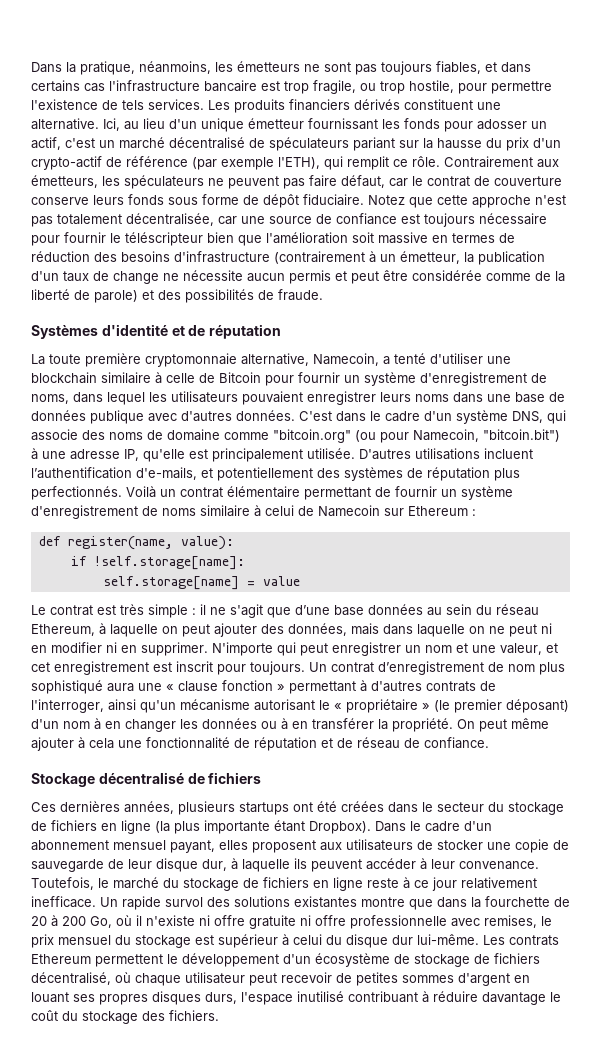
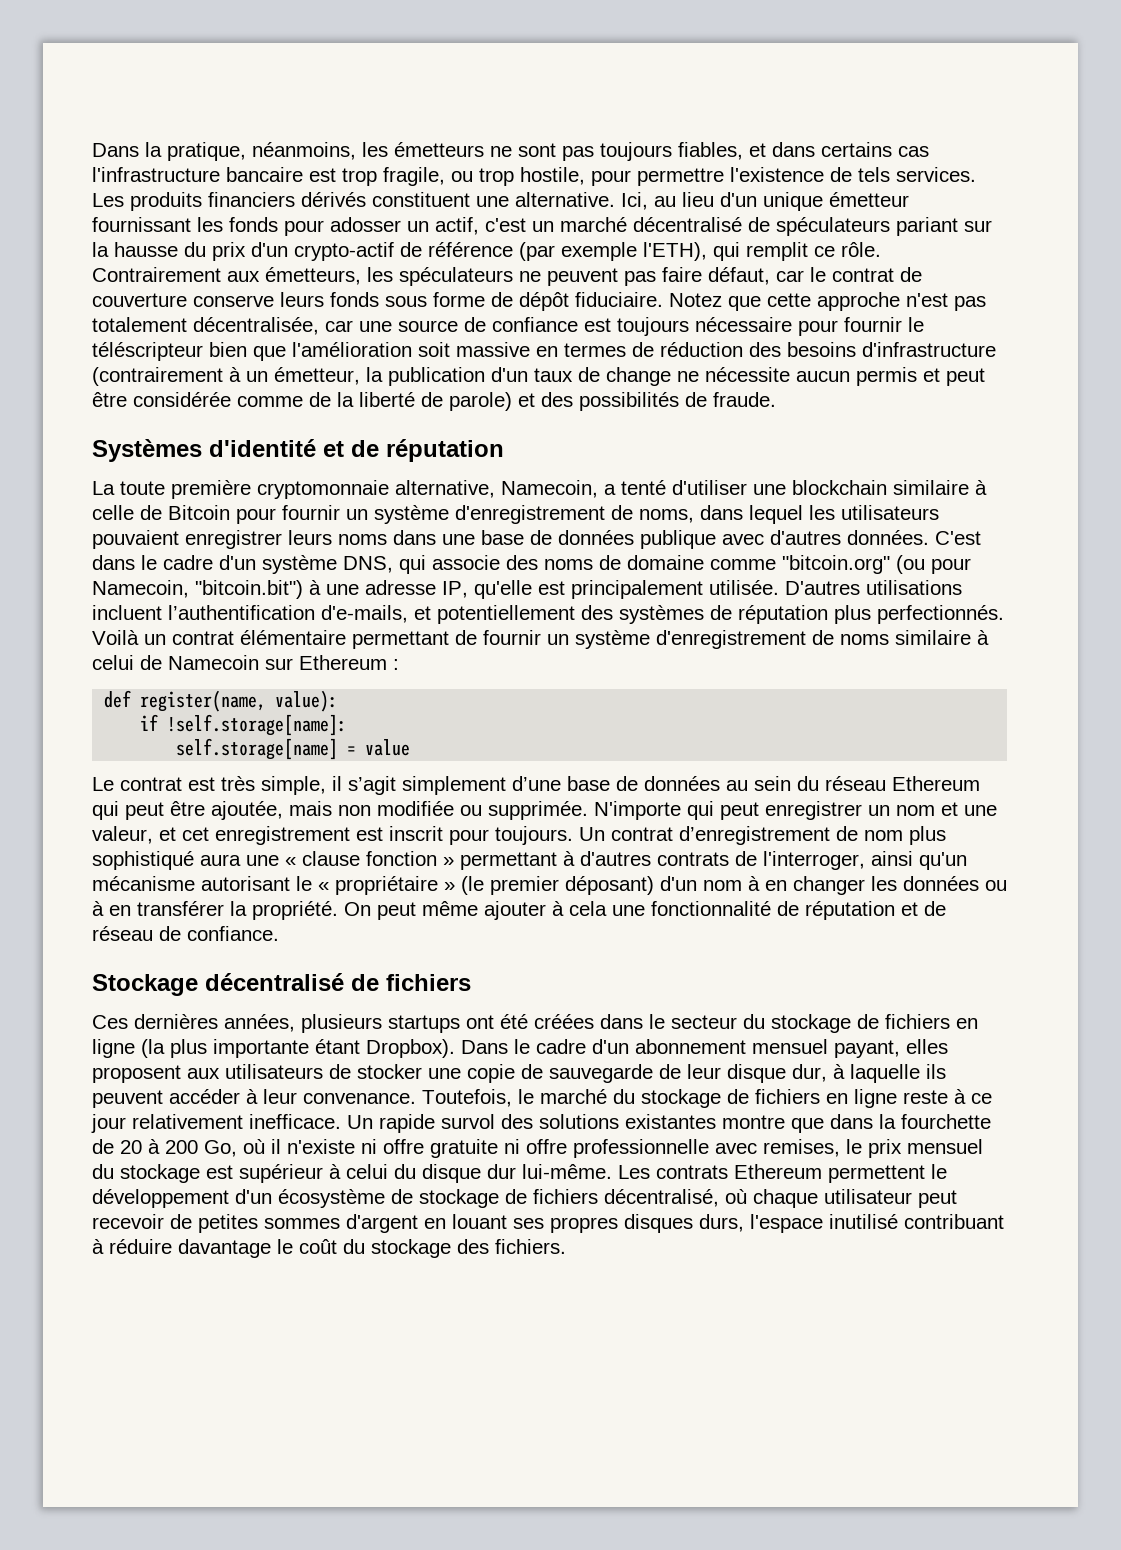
[148,604,291,618] simple : il ne s'agit que -> [261,776,506,795] simple, il s’agit simplement
(364, 610) none -> [616,776,638,791] de
[31,623,552,637] [31,642,208,656] Ethereum, à laquelle on peut ajouter des données, mais dans laquelle on ne peut ni en modifier ni en supprimer. -> [892,776,980,791] [92,801,588,820] Ethereum qui peut être ajoutée, mais non modifiée ou supprimée.

